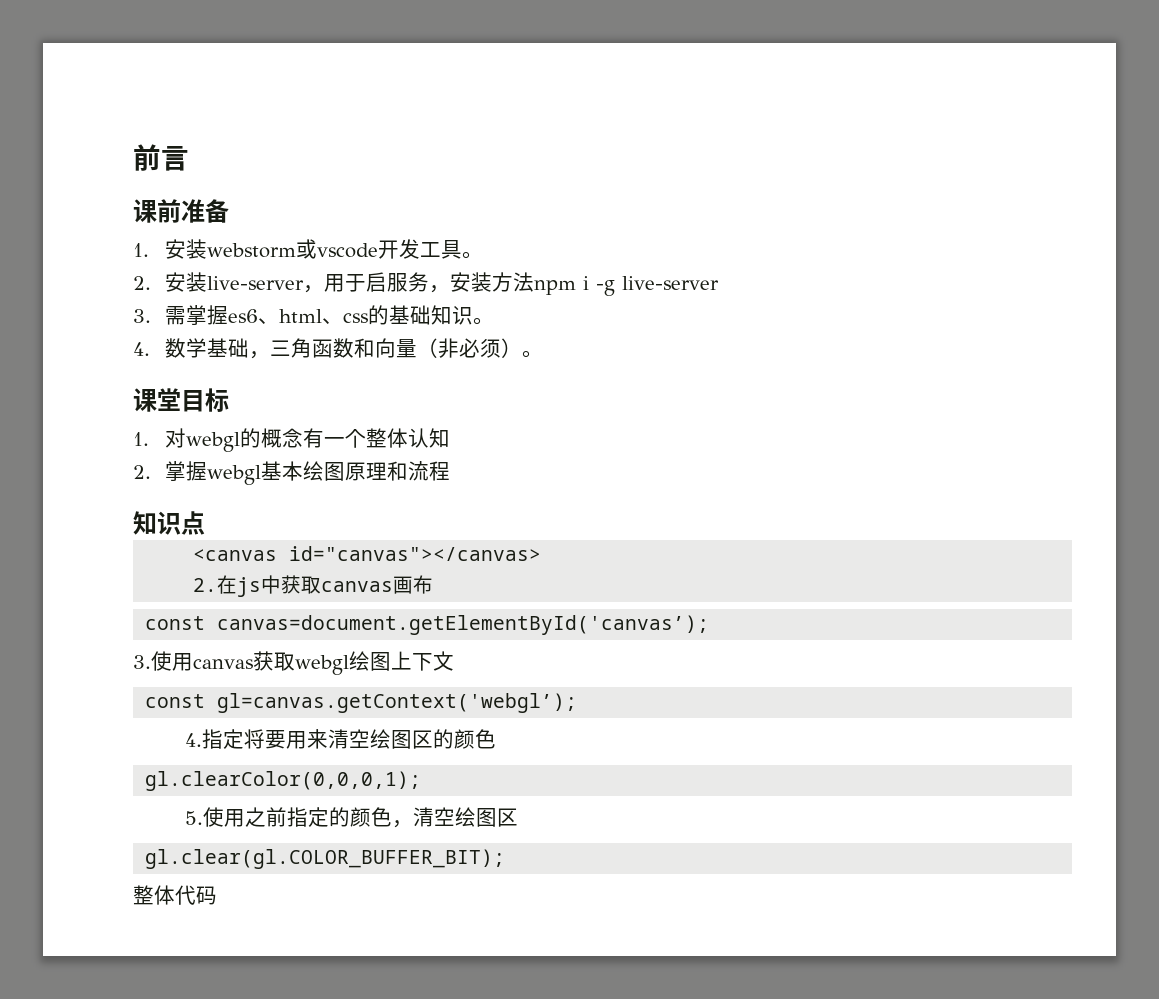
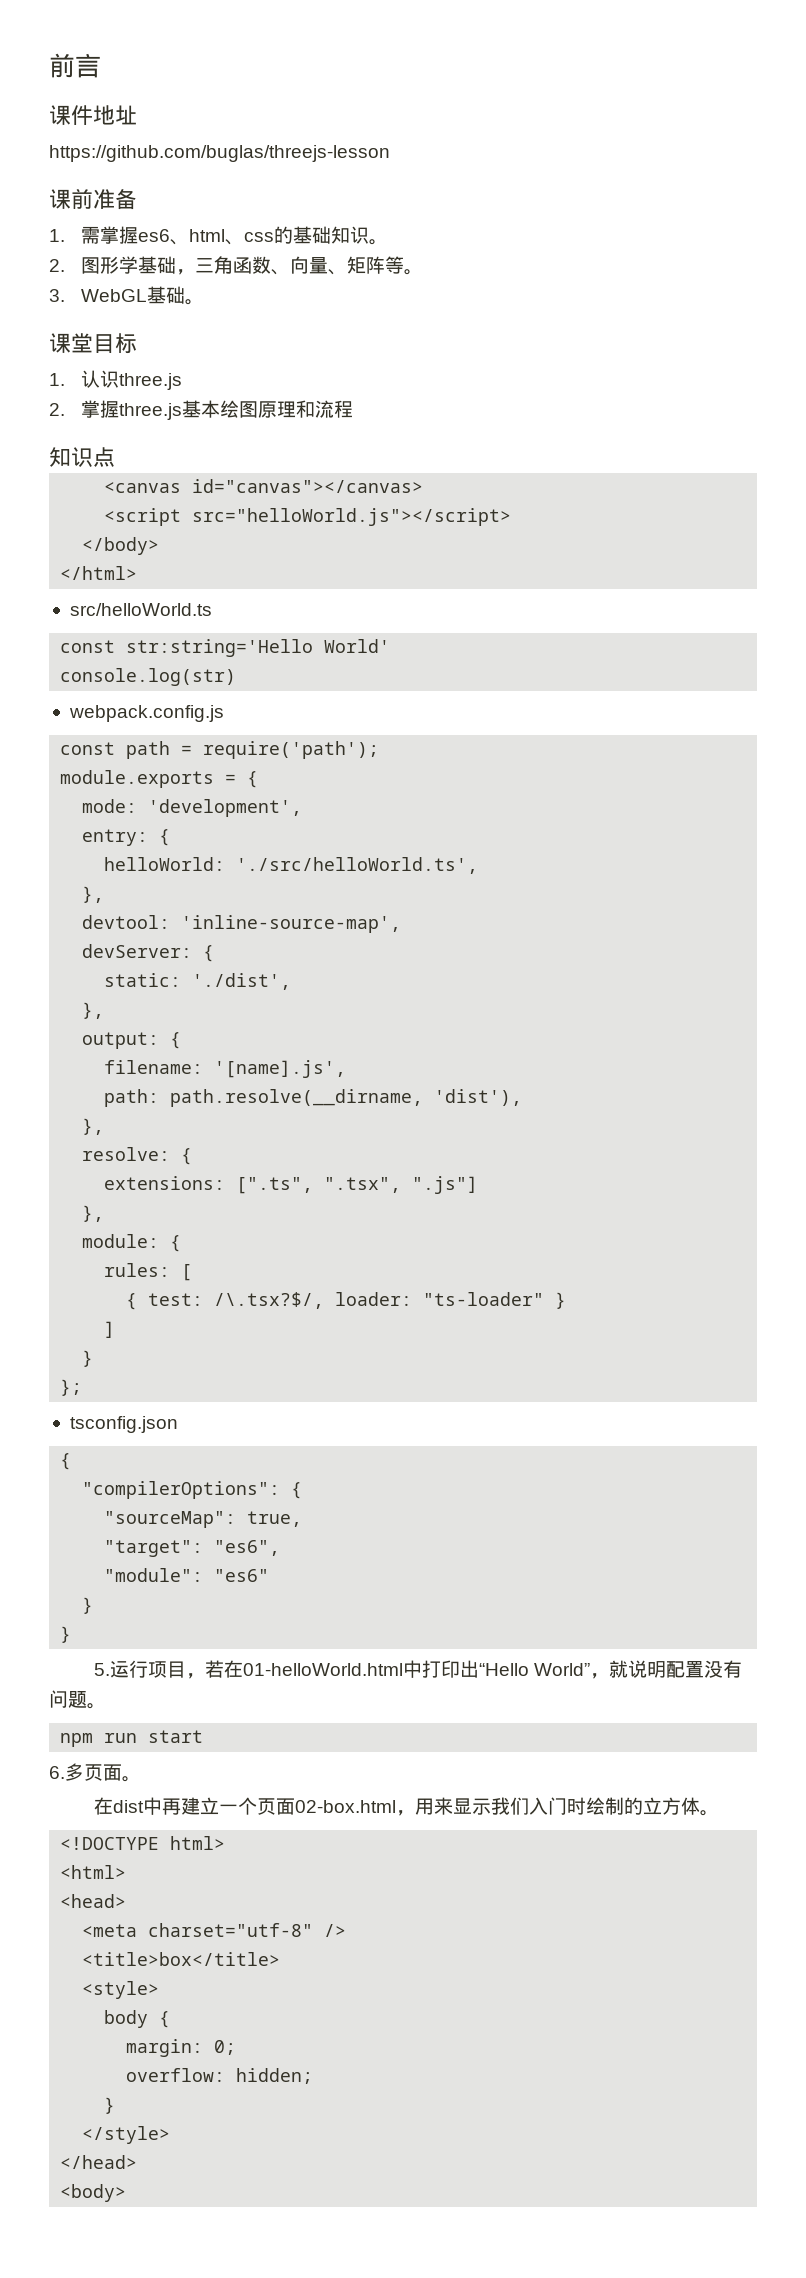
(189, 158) none -> [49,105,137,125] [49,145,390,162] // 课件地址 // https://github.com/buglas/threejs-lesson
[164,239,483,259] [133,272,719,296] [133,309,151,323] 安装webstorm或vscode开发工具。 // 2.安装live-server，用于启服务，安装方法npm i -g live-server // 3. -> (65, 235) none
[133,338,186,358] 4.数 -> [49,256,119,274] 2.图形
[353,338,543,358] [133,388,229,412] [133,428,450,452] 和向量（非必须）。 // 课堂目标 // 1.对webgl的概念有一个整体认知 -> [270,256,423,275] [49,286,204,305] [49,333,137,354] [49,370,182,390] 、向量、矩阵等。 // 3. WebGL基础。 // 课堂目标 // 1.认识three.js
[206,465,261,485] webgl -> [118,403,182,420] three.js
[193,575,434,597] [145,615,710,635] [133,651,454,675] [145,693,578,713] [184,729,496,749] [145,771,422,791] [184,807,518,828] [145,849,506,869] [133,885,217,905] 2.在js中获取canvas画布 // const canvas=document.getElementById('canvas’); // 3.使用canvas获取webgl绘图上下文 // const gl=canvas.getContext('webgl’); // 4.指定将要用来清空绘图区的颜色 // gl.clearColor(0,0,0,1); // 5.使用之前指定的颜色，清空绘图区 // gl.clear(gl.COLOR_BUFFER_BIT); // 整体代码 -> [104,508,512,526] [82,537,160,555] [60,566,138,580] [69,603,212,616] [60,639,391,657] [60,668,237,686] [68,705,224,722] [60,741,380,759] [60,770,259,788] [82,799,303,817] [82,829,171,846] [104,857,479,874] [82,886,105,903] [82,915,402,933] [82,944,215,962] [104,973,292,990] [82,1002,105,1019] [82,1032,182,1049] [104,1060,347,1078] [104,1089,523,1107] [82,1118,105,1135] [82,1147,193,1165] [104,1176,479,1194] [82,1205,105,1222] [82,1234,182,1252] [104,1263,193,1281] [126,1292,567,1310] [104,1321,116,1338] [82,1350,94,1367] [60,1379,83,1396] [69,1416,178,1433] [60,1453,72,1470] [82,1481,303,1499] [104,1511,303,1528] [104,1540,281,1557] [104,1568,270,1582] [82,1597,94,1614] [60,1626,72,1643] [94,1660,743,1679] [49,1690,106,1709] [60,1730,204,1747] [49,1763,141,1782] [94,1797,720,1816] [60,1836,226,1850] [60,1865,127,1879] [60,1894,127,1908] [82,1923,347,1937] [82,1952,281,1966] [82,1981,160,1999] [104,2010,171,2028] [126,2039,237,2057] [126,2068,314,2084] [104,2097,116,2114] [82,2126,171,2144] [60,2155,138,2169] [60,2184,127,2202] <script src="helloWorld.js"></script> // </body> // </html> // src/helloWorld.ts // const str:string='Hello World' // console.log(str) // webpack.config.js // const path = require('path'); // module.exports = { // mode: 'development', // entry: { // helloWorld: './src/helloWorld.ts', // }, // devtool: 'inline-source-map', // devServer: { // static: './dist', // }, // output: { // filename: '[name].js', // path: path.resolve(__dirname, 'dist'), // }, // resolve: { // extensions: [".ts", ".tsx", ".js"] // }, // module: { // rules: [ // { test: /\.tsx?$/, loader: "ts-loader" } // ] // } // }; // tsconfig.json // { // "compilerOptions": { // "sourceMap": true, // "target": "es6", // "module": "es6" // } // } // 5.运行项目，若在01-helloWorld.html中打印出“Hello World”，就说明配置没有问题。 // npm run start // 6.多页面。 // 在dist中再建立一个页面02-box.html，用来显示我们入门时绘制的立方体。 // <!DOCTYPE html> // <html> // <head> // <meta charset="utf-8" /> // <title>box</title> // <style> // body { // margin: 0; // overflow: hidden; // } // </style> // </head> // <body>

